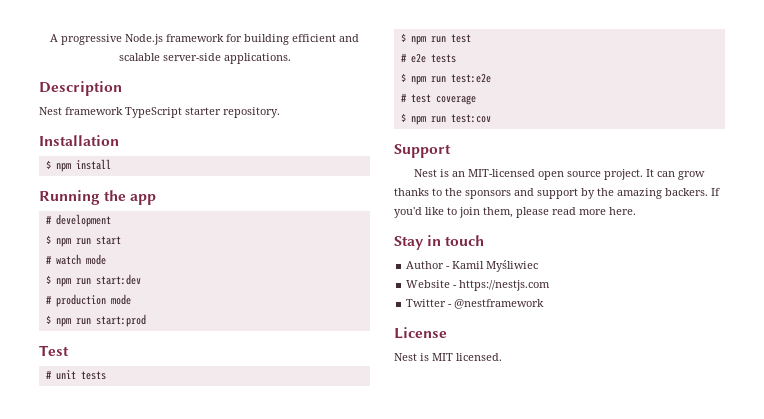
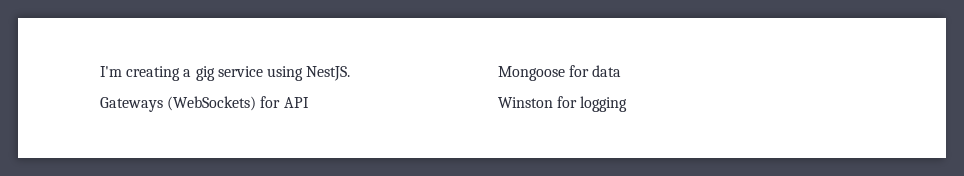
[50,34,359,45] [118,53,291,64] [39,81,122,96] [39,107,280,118] [39,135,119,146] [45,159,111,172] [39,190,157,205] [45,214,111,227] [45,235,121,247] [45,254,106,265] [45,274,141,287] [45,294,131,307] [45,314,146,327] [39,345,69,356] [45,370,106,380] [400,33,471,45] [400,53,456,63] [400,73,491,85] [400,93,476,105] [400,113,491,125] [394,144,451,158] [414,169,706,180] [394,188,720,199] [394,207,636,218] [394,235,485,250] [406,260,539,272] [406,280,551,291] [406,299,545,309] [394,327,447,339] [394,353,502,361] A progressive Node.js framework for building efficient and scalable server-side applications. // Description // Nest framework TypeScript starter repository. // Installation // $ npm install // Running the app // # development // $ npm run start // # watch mode // $ npm run start:dev // # production mode // $ npm run start:prod // Test // # unit tests // $ npm run test // # e2e tests // $ npm run test:e2e // # test coverage // $ npm run test:cov // Support // Nest is an MIT-licensed open source project. It can grow thanks to the sponsors and support by the amazing backers. If you'd like to join them, please read more here. // Stay in touch // Author - Kamil Myśliwiec // Website - https://nestjs.com // Twitter - @nestframework // License // Nest is MIT licensed. -> [100,66,351,81] [100,96,309,112] [498,65,622,81] [498,96,628,112] I'm creating a gig service using NestJS. // Gateways (WebSockets) for API // Mongoose for data // Winston for logging

